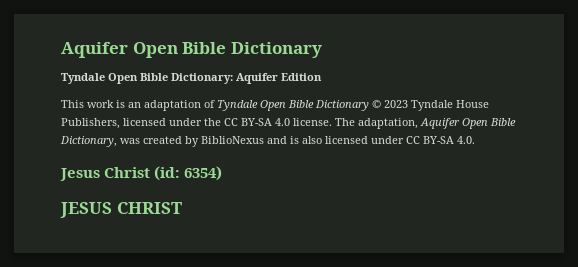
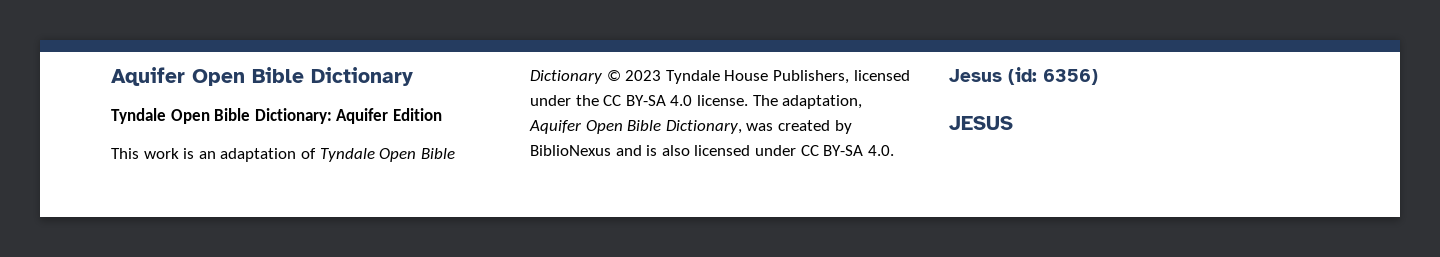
[104,166,223,181] Christ (id: 6354) -> [1008,67,1098,85] (id: 6356)
[116,202,182,214] CHRIST -> (1013, 123) none

